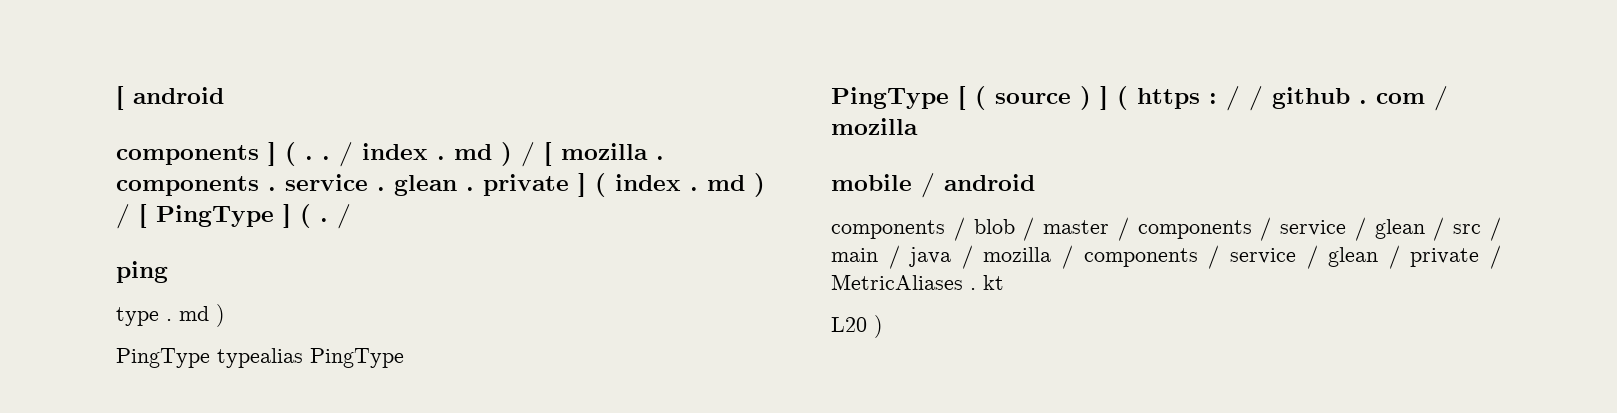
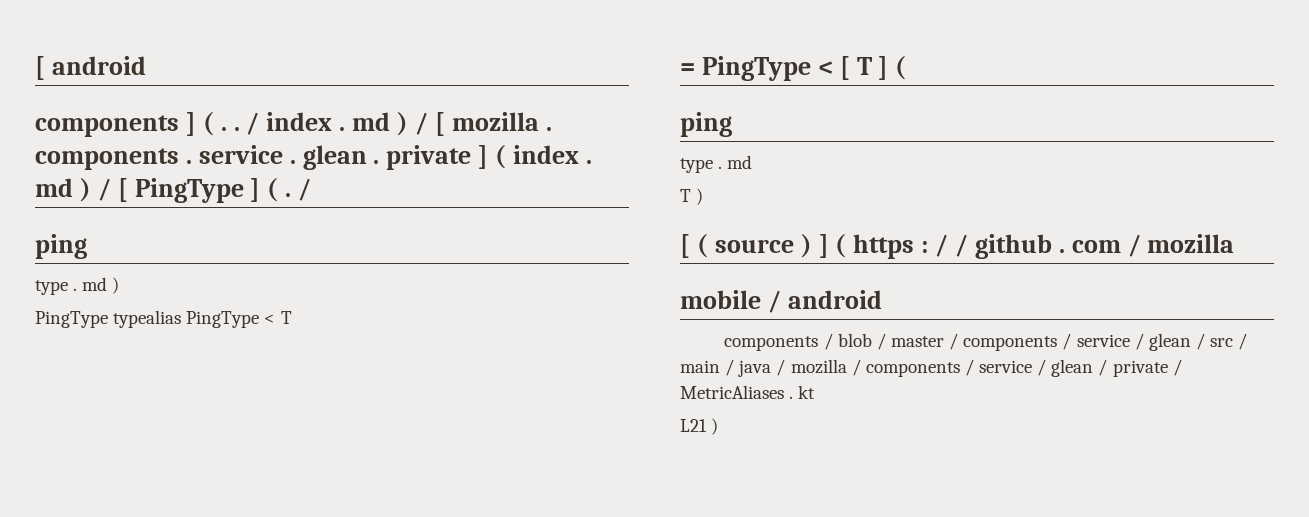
[831,87,949,109] // PingType -> [264,311,292,324] [680,56,907,81] [680,112,732,137] [680,155,753,173] [680,188,704,205] < T // = PingType < [ T ] ( // ping // type . md // T ) //
[831,317,867,332] L20 -> [680,419,707,432] L21

